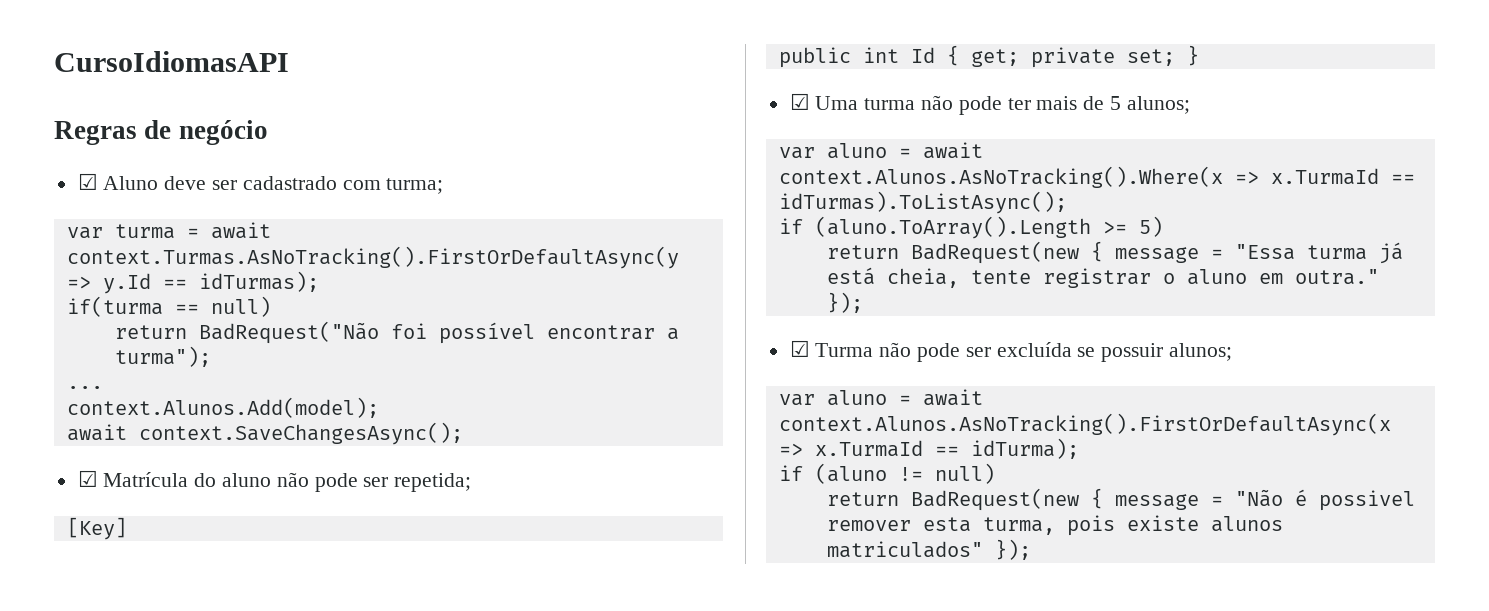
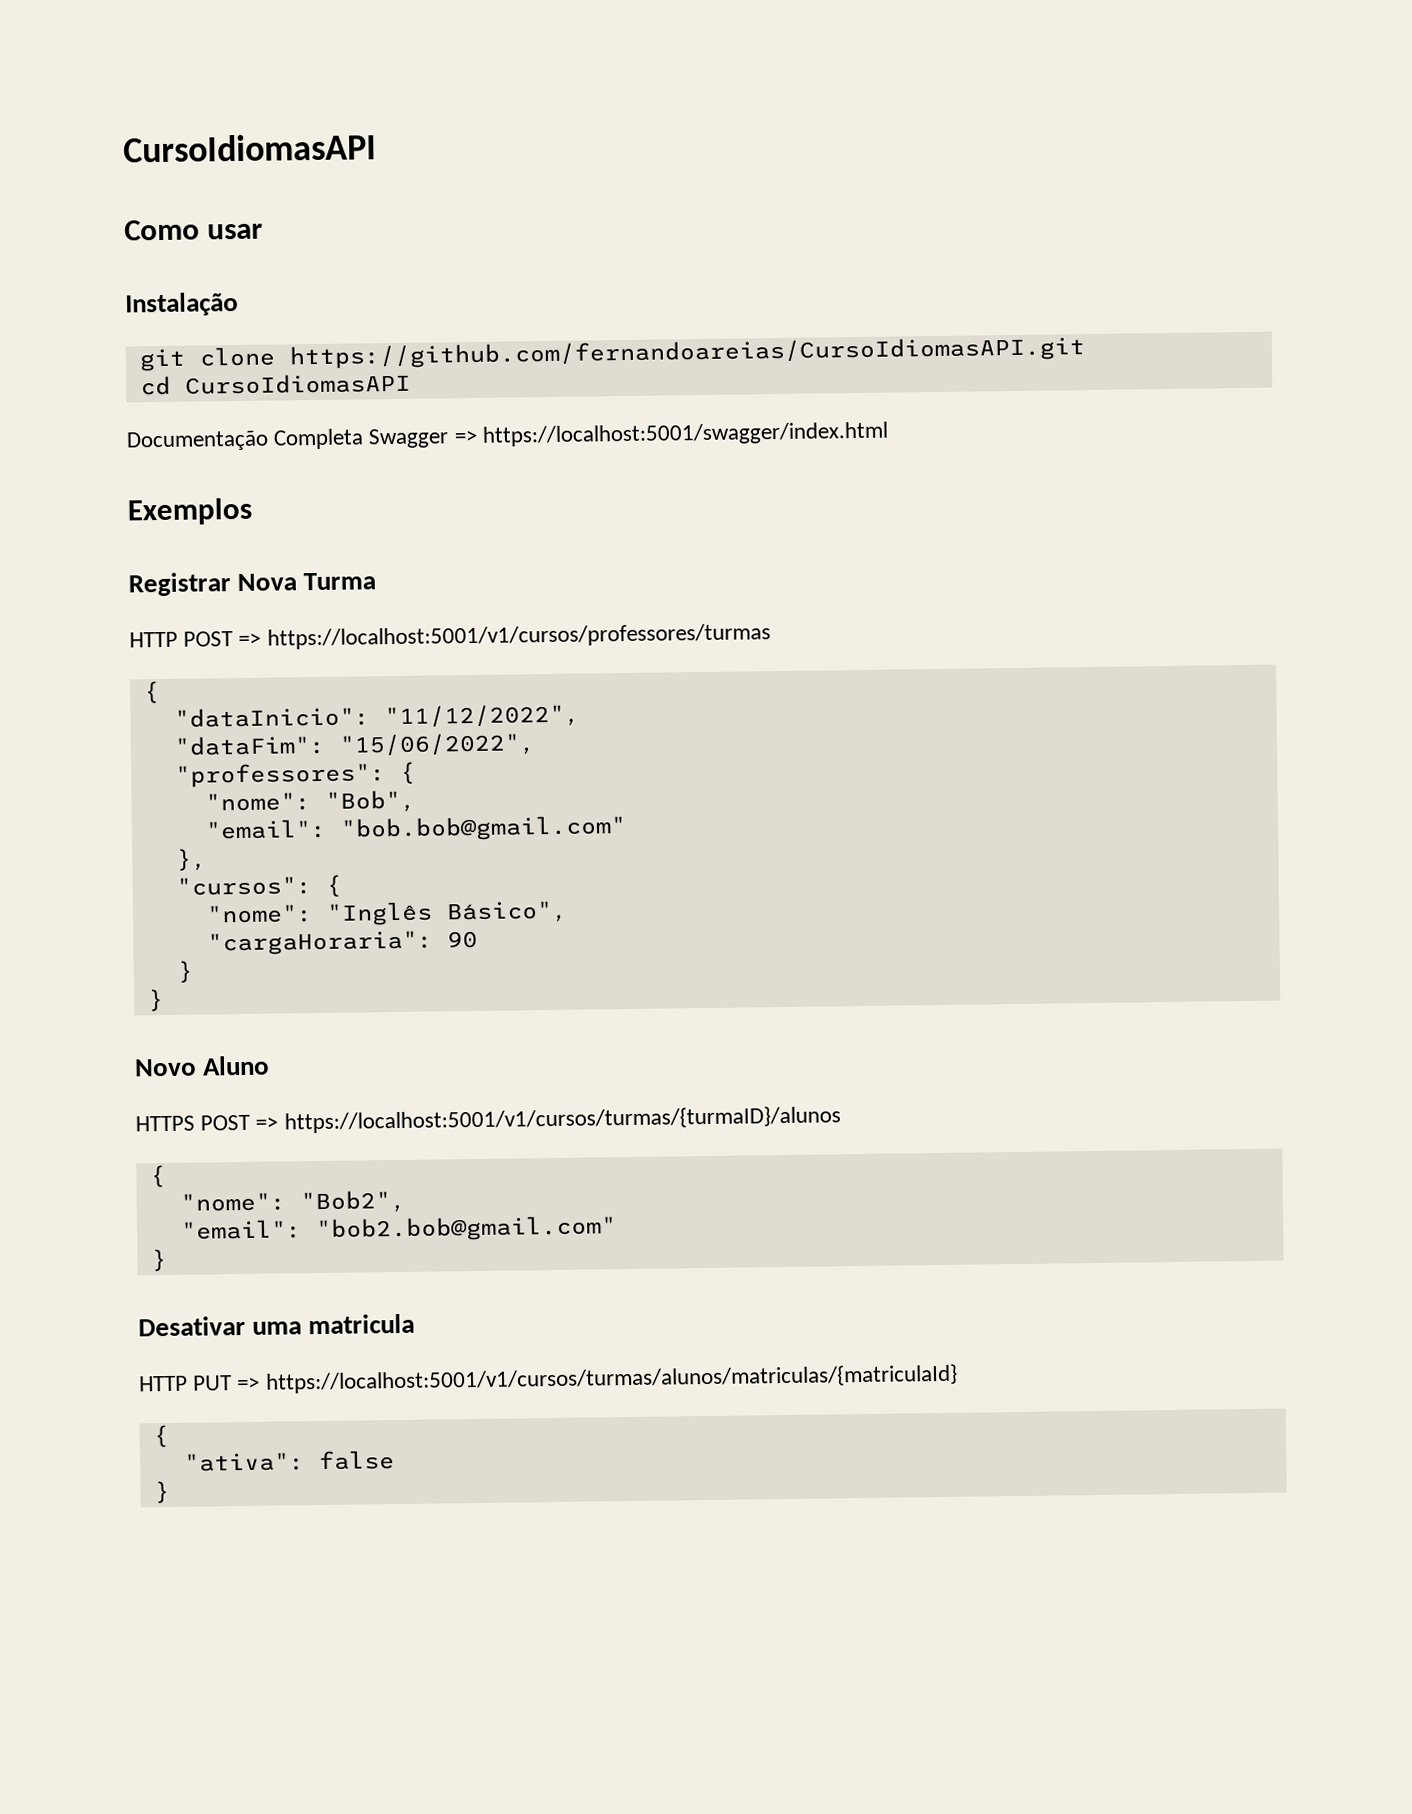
[54,51,289,72] [54,120,268,145] [77,173,444,194] [66,222,271,239] [66,246,679,269] [66,271,319,294] [66,296,271,317] [114,321,679,344] [114,346,211,367] [66,386,103,389] [66,397,379,418] [66,422,463,445] [77,470,472,492] [66,517,127,540] [778,45,1199,68] [789,93,1190,115] [778,142,983,159] [778,166,1415,188] [778,191,1067,214] [778,216,1163,239] [826,241,1403,264] [826,267,1379,288] [826,292,863,313] [789,340,1233,362] [778,389,983,406] [778,413,1391,436] [778,438,1079,459] [778,463,995,484] [826,488,1415,511] [826,515,1283,536] [826,539,1031,560] CursoIdiomasAPI // Regras de negócio // ☑ Aluno deve ser cadastrado com turma; // var turma = await context.Turmas.AsNoTracking().FirstOrDefaultAsync(y => y.Id == idTurmas); // if(turma == null) // return BadRequest("Não foi possível encontrar a turma"); // ... // context.Alunos.Add(model); // await context.SaveChangesAsync(); // ☑ Matrícula do aluno não pode ser repetida; // [Key] // public int Id { get; private set; } // ☑ Uma turma não pode ter mais de 5 alunos; // var aluno = await context.Alunos.AsNoTracking().Where(x => x.TurmaId == idTurmas).ToListAsync(); // if (aluno.ToArray().Length >= 5) // return BadRequest(new { message = "Essa turma já está cheia, tente registrar o aluno em outra." }); // ☑ Turma não pode ser excluída se possuir alunos; // var aluno = await context.Alunos.AsNoTracking().FirstOrDefaultAsync(x => x.TurmaId == idTurma); // if (aluno != null) // return BadRequest(new { message = "Não é possivel remover esta turma, pois existe alunos matriculados" }); -> [122,133,377,163] [124,219,264,241] [125,291,239,317] [138,336,1085,372] [139,372,411,396] [126,421,889,452] [127,497,253,526] [128,572,377,597] [129,623,771,650] [143,681,160,704] [173,703,580,729] [173,732,536,757] [174,761,416,788] [204,789,416,813] [204,815,627,842] [175,848,207,871] [175,874,342,897] [205,900,568,926] [206,930,478,956] [176,960,193,983] [147,989,164,1012] [134,1055,271,1077] [135,1105,841,1134] [149,1165,166,1188] [179,1189,406,1214] [180,1215,617,1243] [150,1248,167,1272] [138,1313,416,1337] [139,1363,958,1394] [152,1424,169,1448] [183,1450,395,1472] [153,1480,170,1504] CursoIdiomasAPI // Como usar // Instalação // git clone https://github.com/fernandoareias/CursoIdiomasAPI.git // cd CursoIdiomasAPI // Documentação Completa Swagger => https://localhost:5001/swagger/index.html // Exemplos // Registrar Nova Turma // HTTP POST => https://localhost:5001/v1/cursos/professores/turmas // { // "dataInicio": "11/12/2022", // "dataFim": "15/06/2022", // "professores": { // "nome": "Bob", // "email": "bob.bob@gmail.com" // }, // "cursos": { // "nome": "Inglês Básico", // "cargaHoraria": 90 // } // } // Novo Aluno // HTTPS POST => https://localhost:5001/v1/cursos/turmas/{turmaID}/alunos // { // "nome": "Bob2", // "email": "bob2.bob@gmail.com" // } // Desativar uma matricula // HTTP PUT => https://localhost:5001/v1/cursos/turmas/alunos/matriculas/{matriculaId} // { // "ativa": false // }

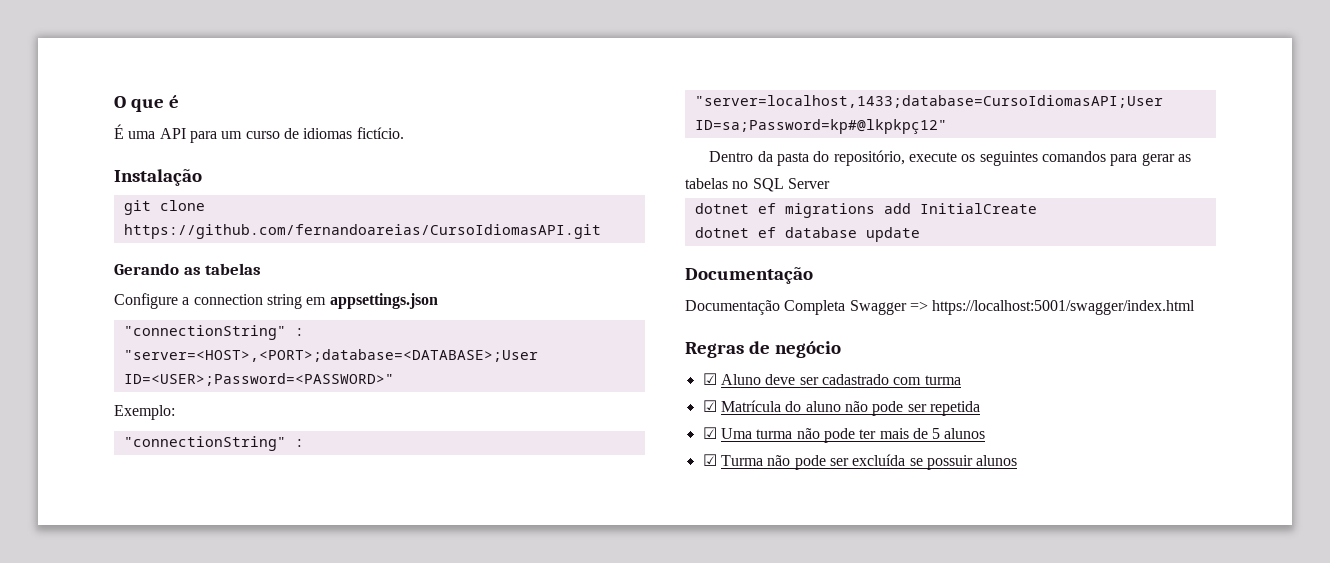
[122,133,377,163] [124,219,264,241] [125,291,239,317] [138,336,1085,372] [139,372,411,396] CursoIdiomasAPI // Como usar // Instalação // git clone https://github.com/fernandoareias/CursoIdiomasAPI.git // cd CursoIdiomasAPI -> [114,95,180,112] [114,124,404,143] [114,169,202,186] [123,200,205,215] [123,224,601,239] [114,263,262,275] [114,293,438,309] [123,325,304,340] [123,349,538,362] [123,373,394,386] [114,405,175,420] [123,436,304,451] [694,95,1163,108] [694,119,947,134] [709,150,1191,166] [685,178,830,192] [694,203,1037,218] [694,227,920,242] [685,267,813,284] O que é // É uma API para um curso de idiomas fictício. // Instalação // git clone https://github.com/fernandoareias/CursoIdiomasAPI.git // Gerando as tabelas // Configure a connection string em appsettings.json // "connectionString" : "server=<HOST>,<PORT>;database=<DATABASE>;User ID=<USER>;Password=<PASSWORD>" // Exemplo: // "connectionString" : "server=localhost,1433;database=CursoIdiomasAPI;User ID=sa;Password=kp#@lkpkpç12" // Dentro da pasta do repositório, execute os seguintes comandos para gerar as tabelas no SQL Server // dotnet ef migrations add InitialCreate // dotnet ef database update // Documentação
[127,497,253,526] [128,572,377,597] [129,623,771,650] [143,681,160,704] [173,703,580,729] [173,732,536,757] [174,761,416,788] [204,789,416,813] [204,815,627,842] [175,848,207,871] [175,874,342,897] [205,900,568,926] [206,930,478,956] [176,960,193,983] [147,989,164,1012] [134,1055,271,1077] [135,1105,841,1134] [149,1165,166,1188] [179,1189,406,1214] [180,1215,617,1243] [150,1248,167,1272] [138,1313,416,1337] [139,1363,958,1394] [152,1424,169,1448] [183,1450,395,1472] [153,1480,170,1504] Exemplos // Registrar Nova Turma // HTTP POST => https://localhost:5001/v1/cursos/professores/turmas // { // "dataInicio": "11/12/2022", // "dataFim": "15/06/2022", // "professores": { // "nome": "Bob", // "email": "bob.bob@gmail.com" // }, // "cursos": { // "nome": "Inglês Básico", // "cargaHoraria": 90 // } // } // Novo Aluno // HTTPS POST => https://localhost:5001/v1/cursos/turmas/{turmaID}/alunos // { // "nome": "Bob2", // "email": "bob2.bob@gmail.com" // } // Desativar uma matricula // HTTP PUT => https://localhost:5001/v1/cursos/turmas/alunos/matriculas/{matriculaId} // { // "ativa": false // } -> [685,341,842,358] [702,373,961,385] [702,400,980,416] [702,427,986,443] [702,454,1018,470] Regras de negócio // ☑ Aluno deve ser cadastrado com turma // ☑ Matrícula do aluno não pode ser repetida // ☑ Uma turma não pode ter mais de 5 alunos // ☑ Turma não pode ser excluída se possuir alunos

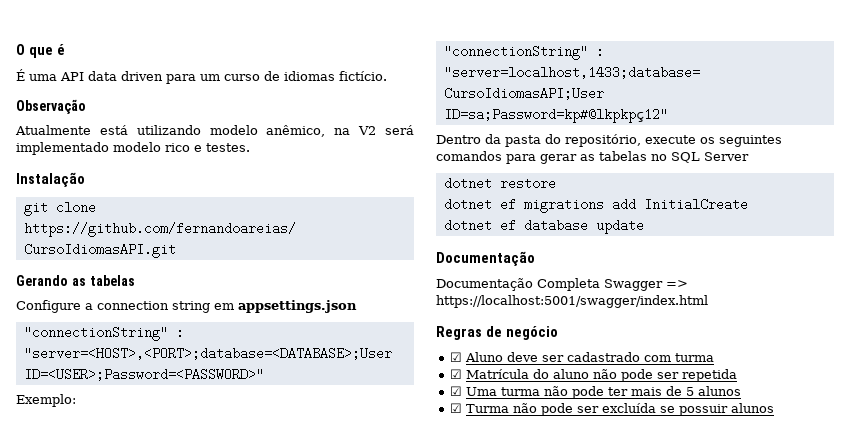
(186, 133) none -> [88,71,163,81] data driven
(404, 133) none -> [16,99,86,114] [15,125,414,137] [16,142,250,155] // Observação // Atualmente está utilizando modelo anêmico, na V2 será implementado modelo rico e testes.
(830, 183) none -> [443,177,556,190] // dotnet restore

